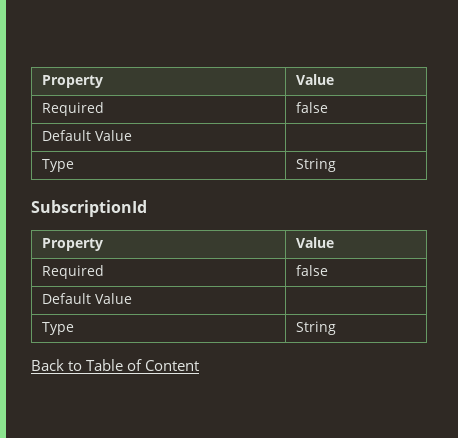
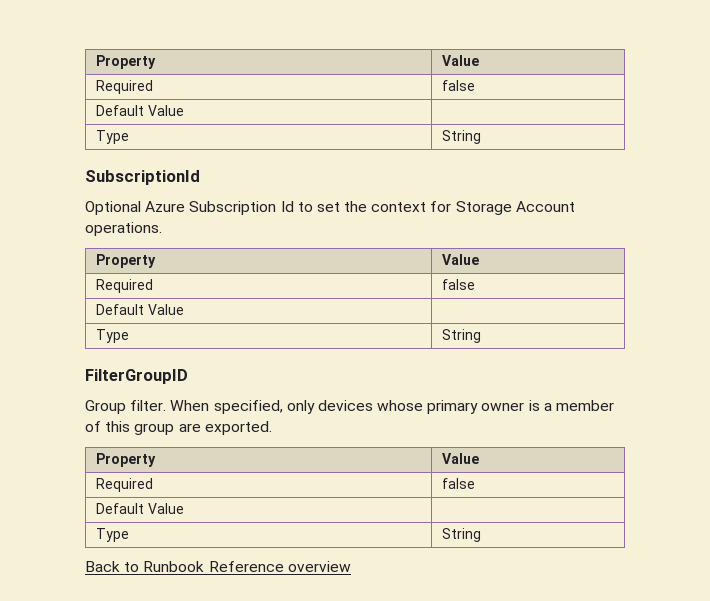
(147, 208) none -> [85,201,575,215] [85,222,162,236] [96,254,157,268] [442,254,480,265] [96,279,154,293] [442,279,476,290] [96,304,185,315] [96,329,130,343] [442,329,482,343] [85,369,188,384] [85,400,615,414] [85,421,272,435] // Optional Azure Subscription Id to set the context for Storage Account operations. // Property | Value // Required | false // Default Value | // Type | String // FilterGroupID // Group filter. When specified, only devices whose primary owner is a member of this group are exported.
[86,359,200,371] Table of Content -> [143,561,351,572] Runbook Reference overview

